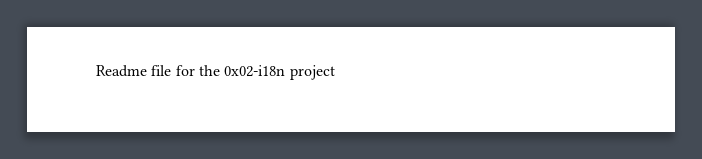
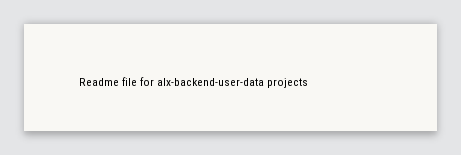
[198,65,335,80] the 0x02-i18n project -> [157,78,309,88] alx-backend-user-data projects

